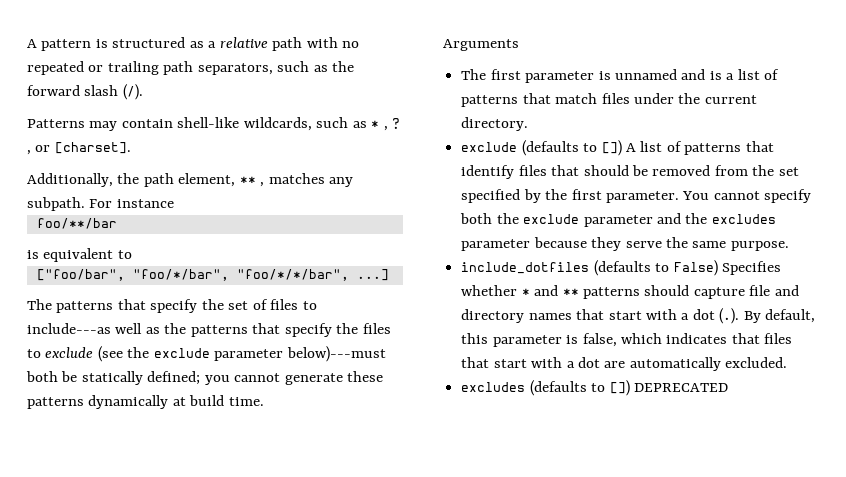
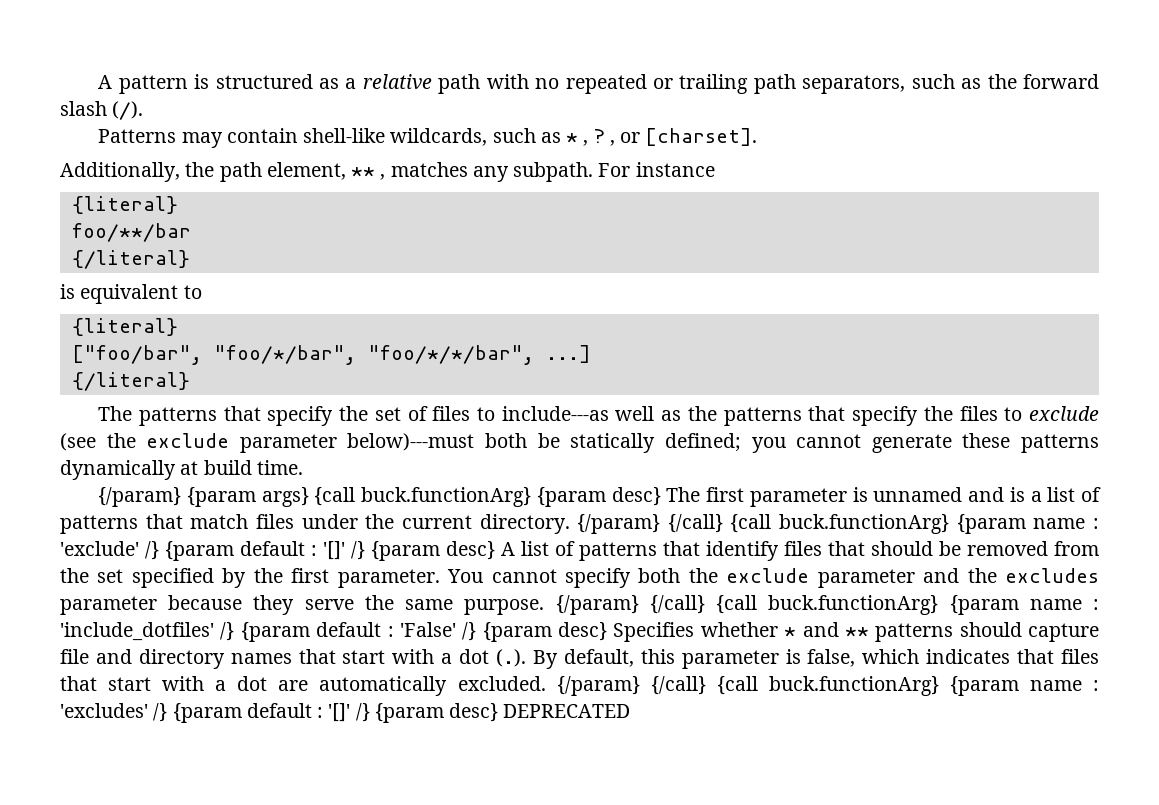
(174, 203) none -> [71,196,178,214] // {literal}
(117, 223) none -> [71,250,190,269] // {/literal}
(132, 254) none -> [71,318,178,336] // {literal}
(389, 275) none -> [71,372,190,391] // {/literal}
[443,39,519,51] Arguments // -> [98,487,661,507] {/param} {param args} {call buck.functionArg} {param desc}
[461,140,622,156] // exclude (defaults to []) -> [577,514,1099,534] [60,541,495,561] {/param} {/call} {call buck.functionArg} {param name : 'exclude' /} {param default : '[]' /} {param desc}
[461,260,718,276] // include_dotfiles (defaults to False) -> [555,595,1100,615] [60,622,607,642] {/param} {/call} {call buck.functionArg} {param name : 'include_dotfiles' /} {param default : 'False' /} {param desc}
[461,380,630,396] // excludes (defaults to []) -> [556,676,1099,696] [60,703,499,723] {/param} {/call} {call buck.functionArg} {param name : 'excludes' /} {param default : '[]' /} {param desc}

